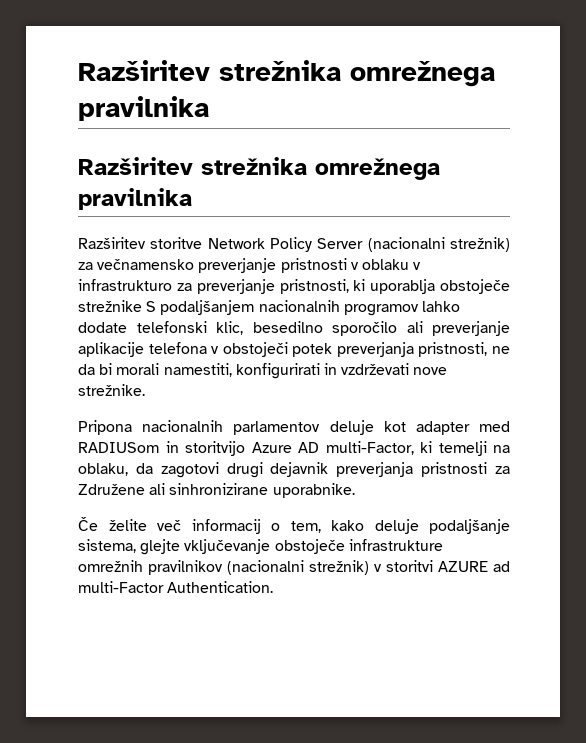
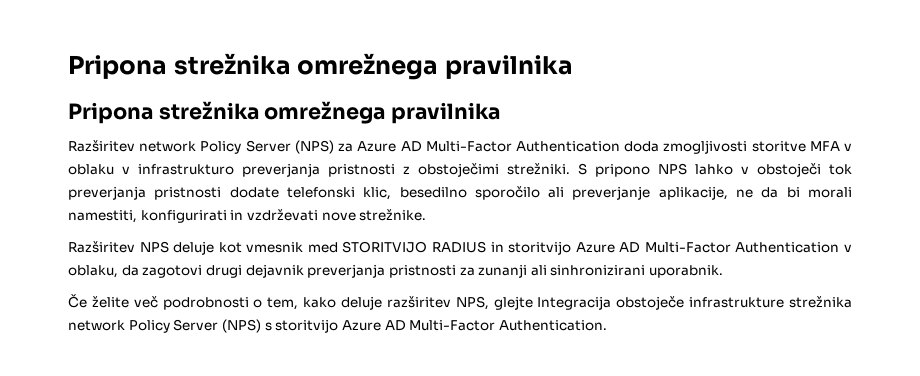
[78,60,495,87] [78,96,209,121] [78,157,440,180] [78,188,192,210] [78,237,510,252] [78,258,422,273] [78,279,510,294] [78,300,460,316] Razširitev strežnika omrežnega pravilnika // Razširitev strežnika omrežnega pravilnika // Razširitev storitve Network Policy Server (nacionalni strežnik) za večnamensko preverjanje pristnosti v oblaku v infrastrukturo za preverjanje pristnosti, ki uporablja obstoječe strežnike S podaljšanjem nacionalnih programov lahko -> [68,53,573,80] [68,101,501,124] [68,140,852,154] [68,163,852,177] [68,186,222,200] Pripona strežnika omrežnega pravilnika // Pripona strežnika omrežnega pravilnika // Razširitev network Policy Server (NPS) za Azure AD Multi-Factor Authentication doda zmogljivosti storitve MFA v oblaku v infrastrukturo preverjanja pristnosti z obstoječimi strežniki. S pripono NPS lahko v obstoječi tok preverjanja pristnosti
[78,342,488,357] aplikacije telefona v obstoječi potek preverjanja pristnosti, -> [658,186,728,200] aplikacije,
[78,420,511,435] [78,441,510,456] Pripona nacionalnih parlamentov deluje kot adapter med RADIUSom in storitvijo Azure AD multi-Factor, ki temelji na -> [68,241,852,255] Razširitev NPS deluje kot vmesnik med STORITVIJO RADIUS in storitvijo Azure AD Multi-Factor Authentication v
[78,483,355,498] Združene ali sinhronizirane uporabnike. -> [478,264,724,278] zunanji ali sinhronizirani uporabnik.
[191,519,261,534] informacij -> [162,297,249,310] podrobnosti
[429,519,510,534] [78,539,443,555] [78,560,510,575] [78,581,164,593] podaljšanje sistema, glejte vključevanje obstoječe infrastrukture omrežnih pravilnikov (nacionalni strežnik) v storitvi AZURE ad multi-Factor -> [386,296,852,310] [68,319,496,333] razširitev NPS, glejte Integracija obstoječe infrastrukture strežnika network Policy Server (NPS) s storitvijo Azure AD Multi-Factor

